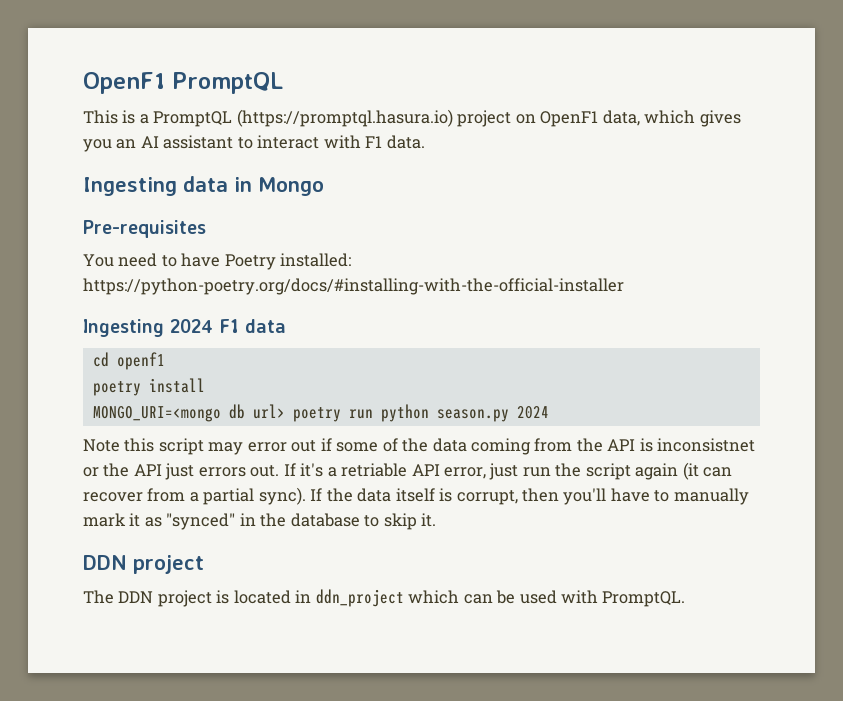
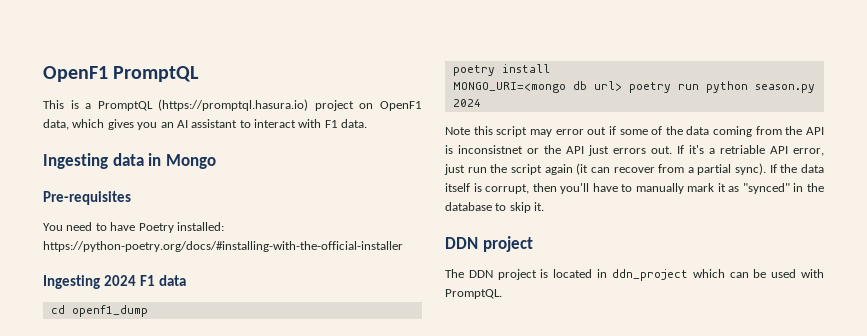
[116,352,165,370] openf1 -> [71,305,148,317] openf1_dump

